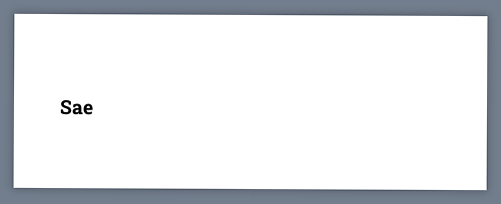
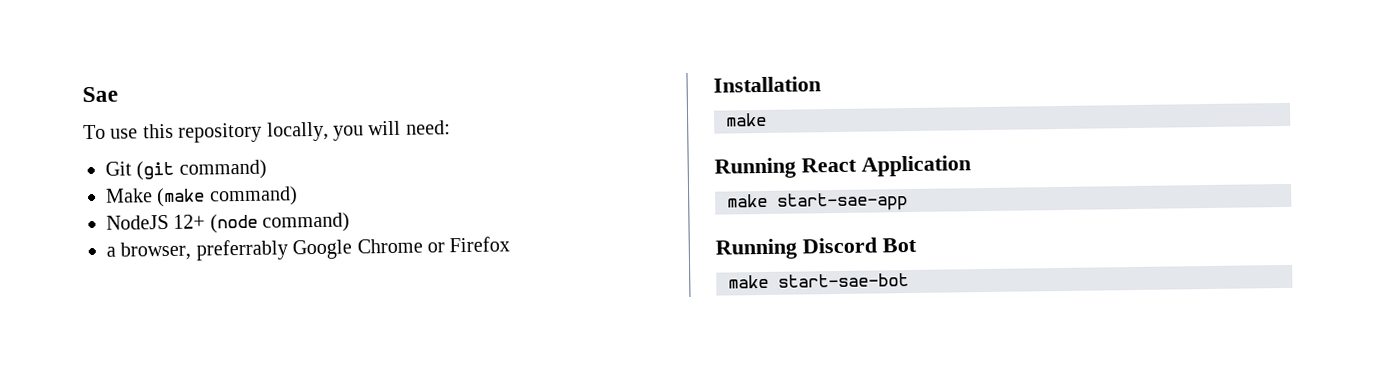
(94, 107) none -> [83,120,451,143] [105,159,267,181] [105,186,298,208] [106,212,351,234] [106,236,511,261] [713,76,821,93] [726,112,767,127] [714,155,971,179] [727,192,908,212] [715,237,917,260] [728,273,909,289] // To use this repository locally, you will need: // Git (git command) // Make (make command) // NodeJS 12+ (node command) // a browser, preferrably Google Chrome or Firefox // Installation // make // Running React Application // make start-sae-app // Running Discord Bot // make start-sae-bot

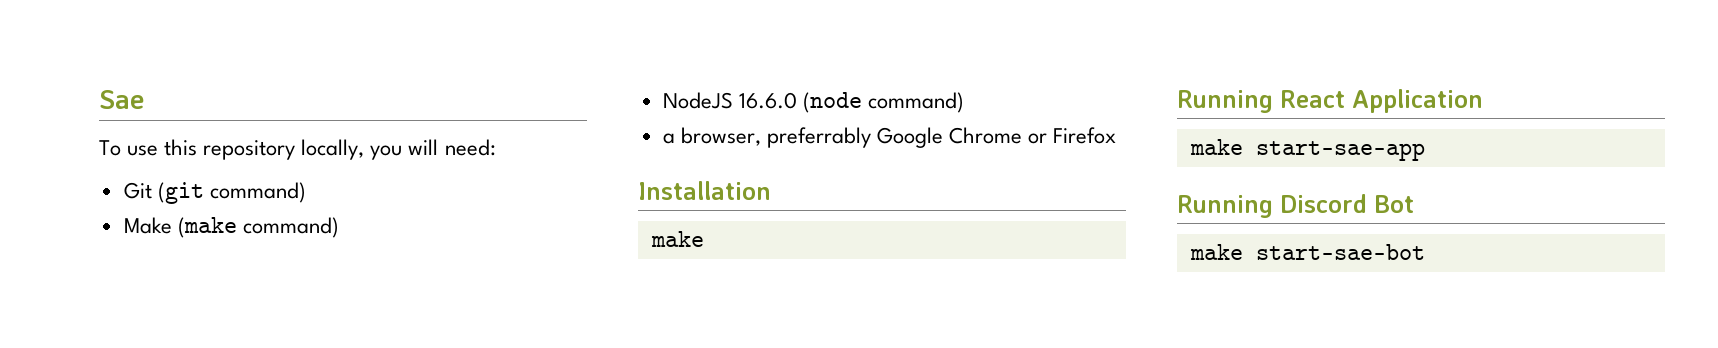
[173,214,206,229] 12+ -> [738,92,797,109] 16.6.0

